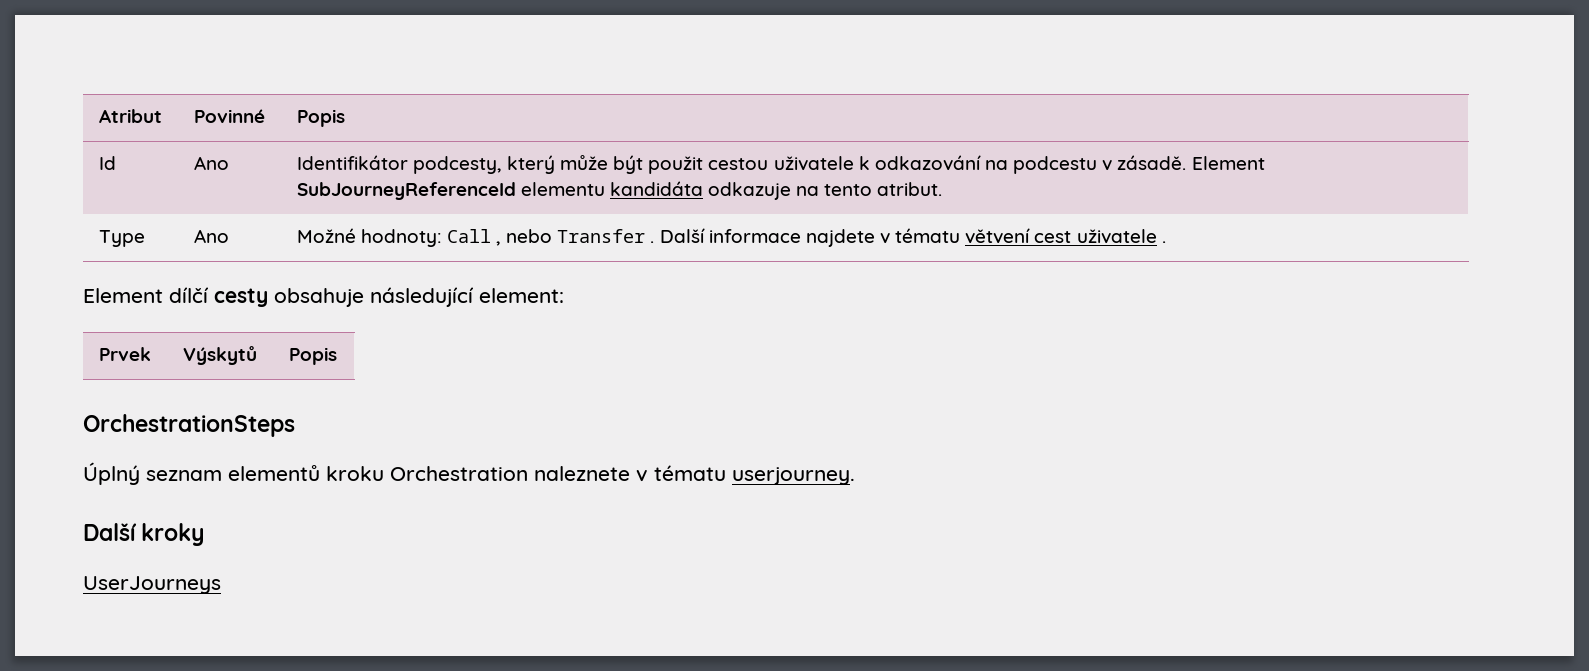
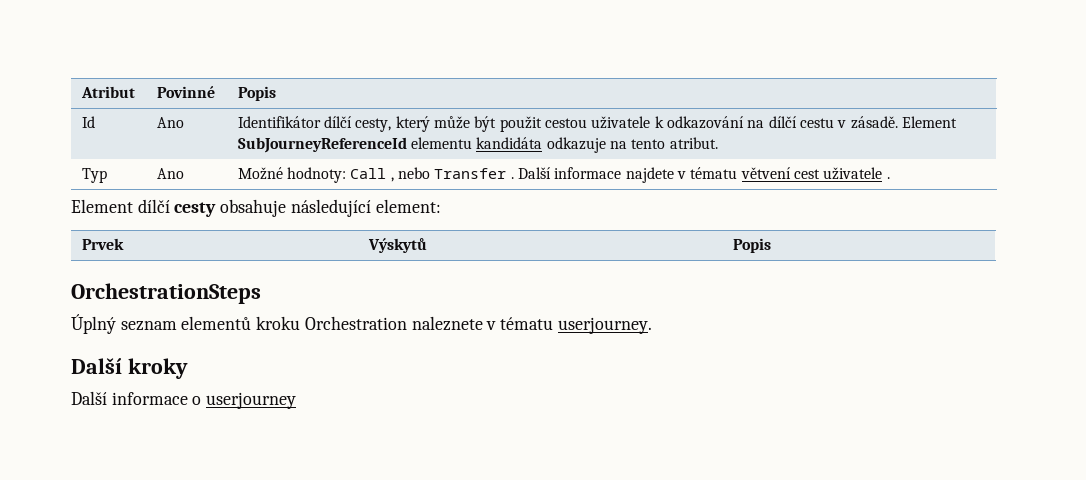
[412,156,502,174] podcesty, -> [324,116,392,132] dílčí cesty,
[1013,156,1098,174] podcestu -> [768,116,834,128] dílčí cestu
[98,230,145,247] Type -> [81,168,107,183] Typ
[83,576,221,594] UserJourneys -> [71,391,297,409] Další informace o userjourney

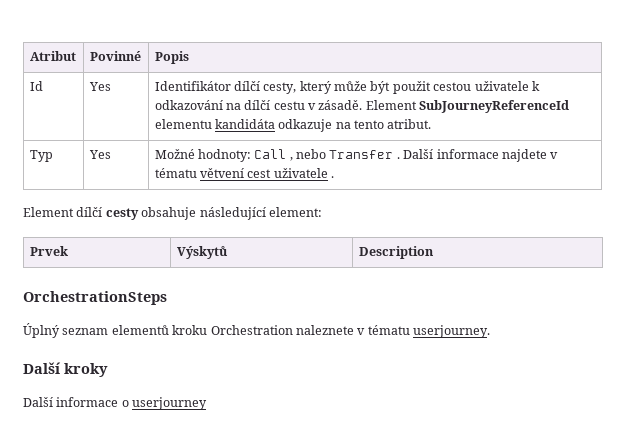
[156,117,184,128] Ano -> [88,82,111,91] Yes
[156,168,184,179] Ano -> [88,150,111,159] Yes
[732,238,771,253] Popis -> [358,246,434,259] Description

